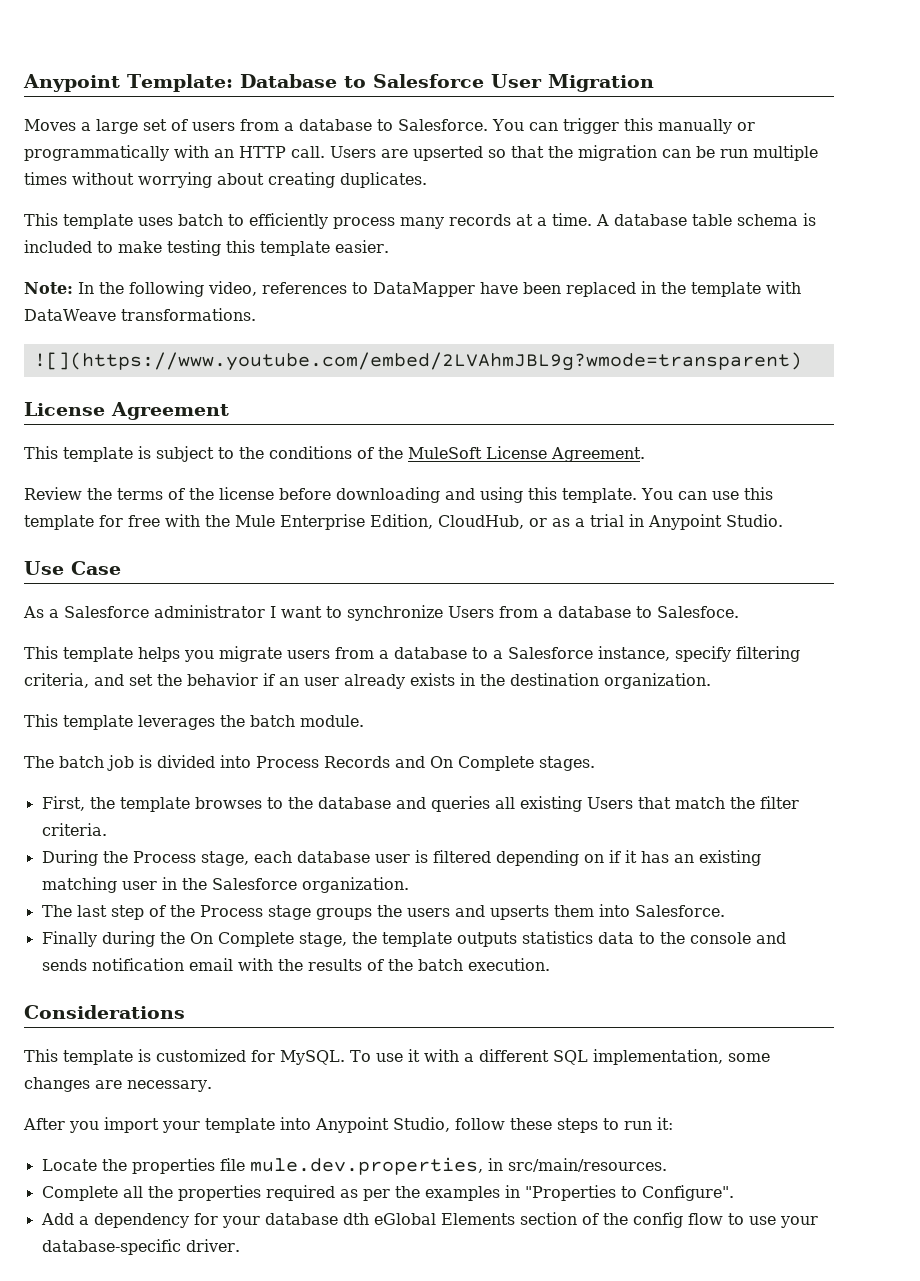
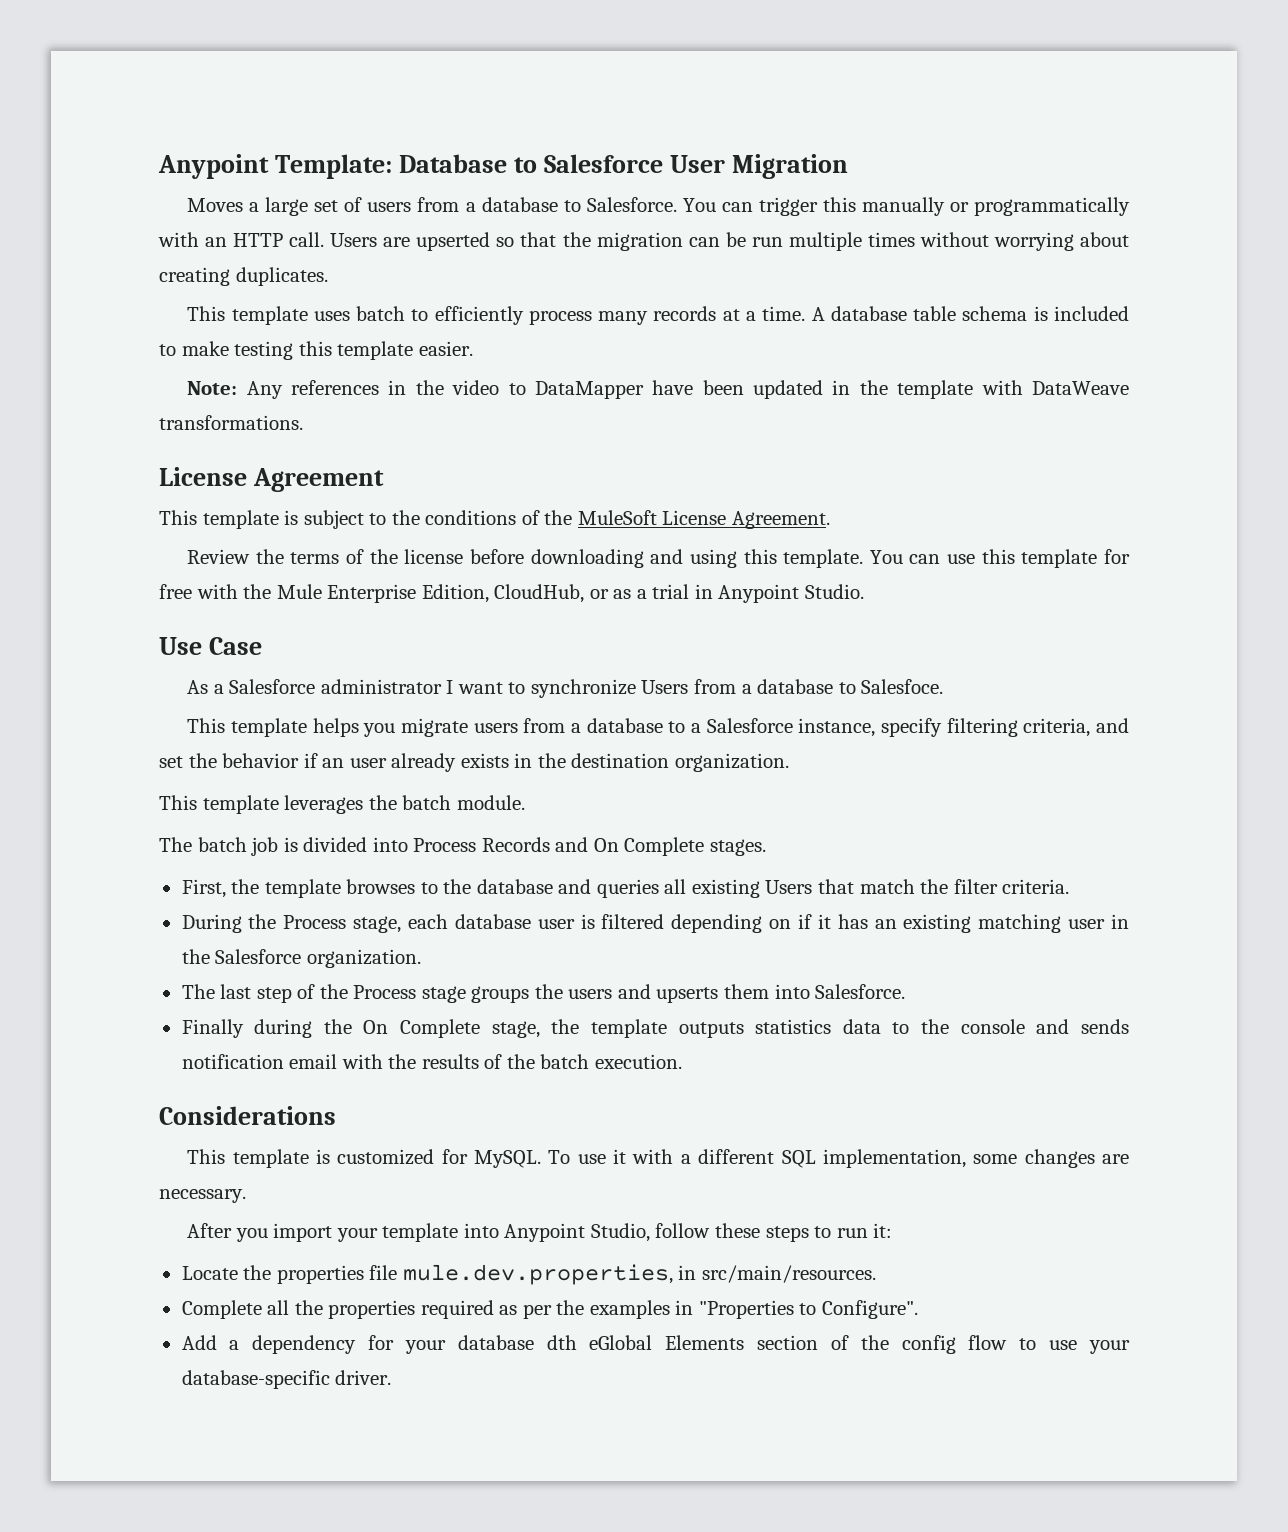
[78,281,347,297] In the following video, references -> [246,380,500,399] Any references in the video
[566,282,636,297] replaced -> [753,380,824,399] updated
[33,352,802,371] // ![](https://www.youtube.com/embed/2LVAhmJBL9g?wmode=transparent) -> (303, 422) none

